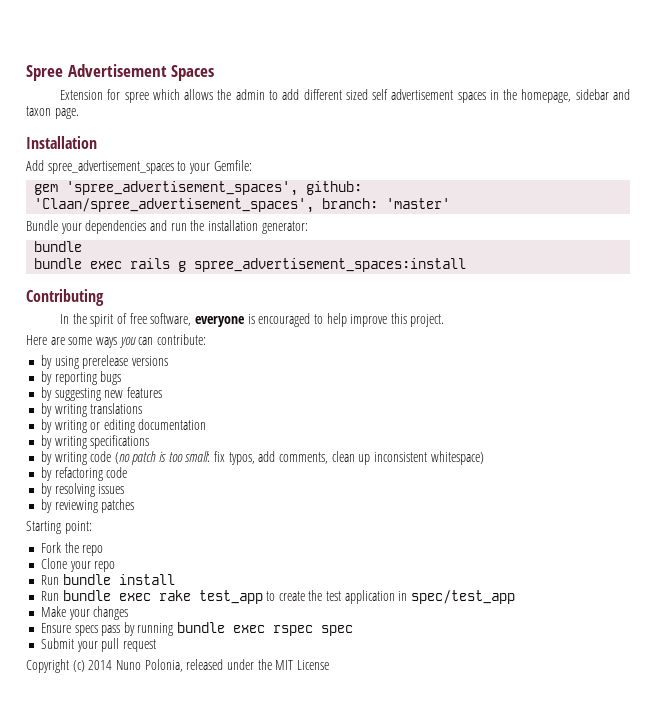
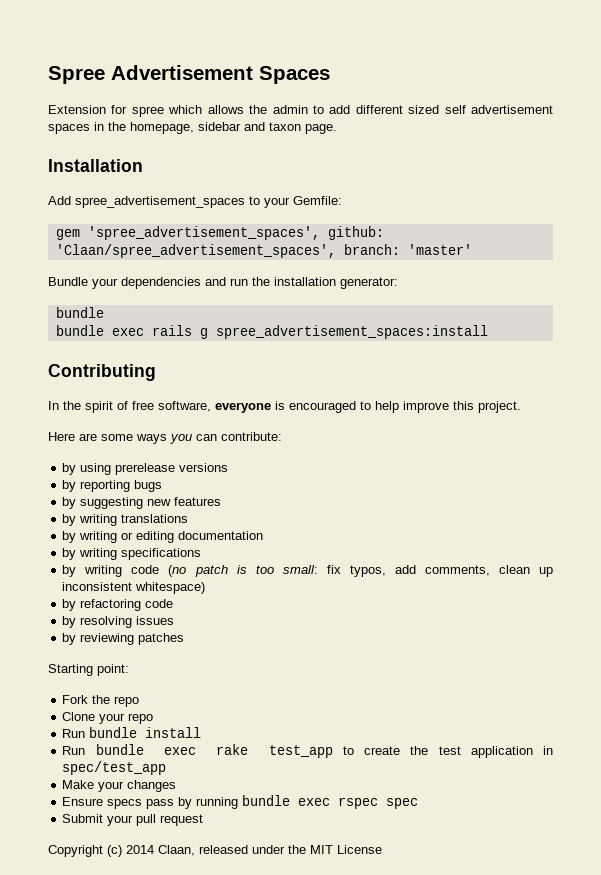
[115,659,183,672] Nuno Polonia, -> [158,845,195,856] Claan,

